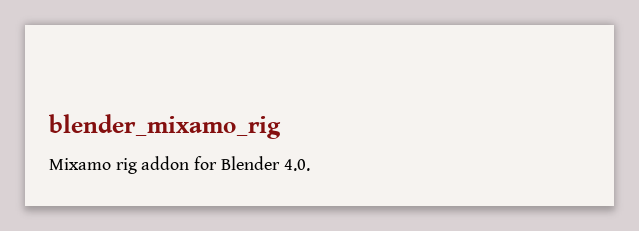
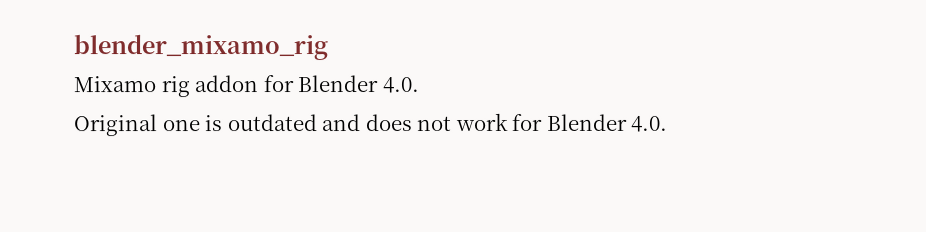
(310, 165) none -> [73,112,669,137] // Original one is outdated and does not work for Blender 4.0.

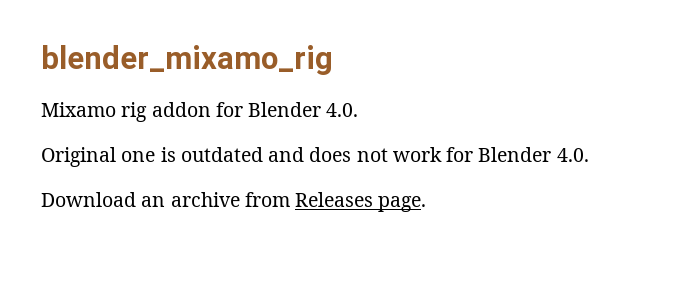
(669, 123) none -> [41,192,427,212] // Download an archive from Releases page.

